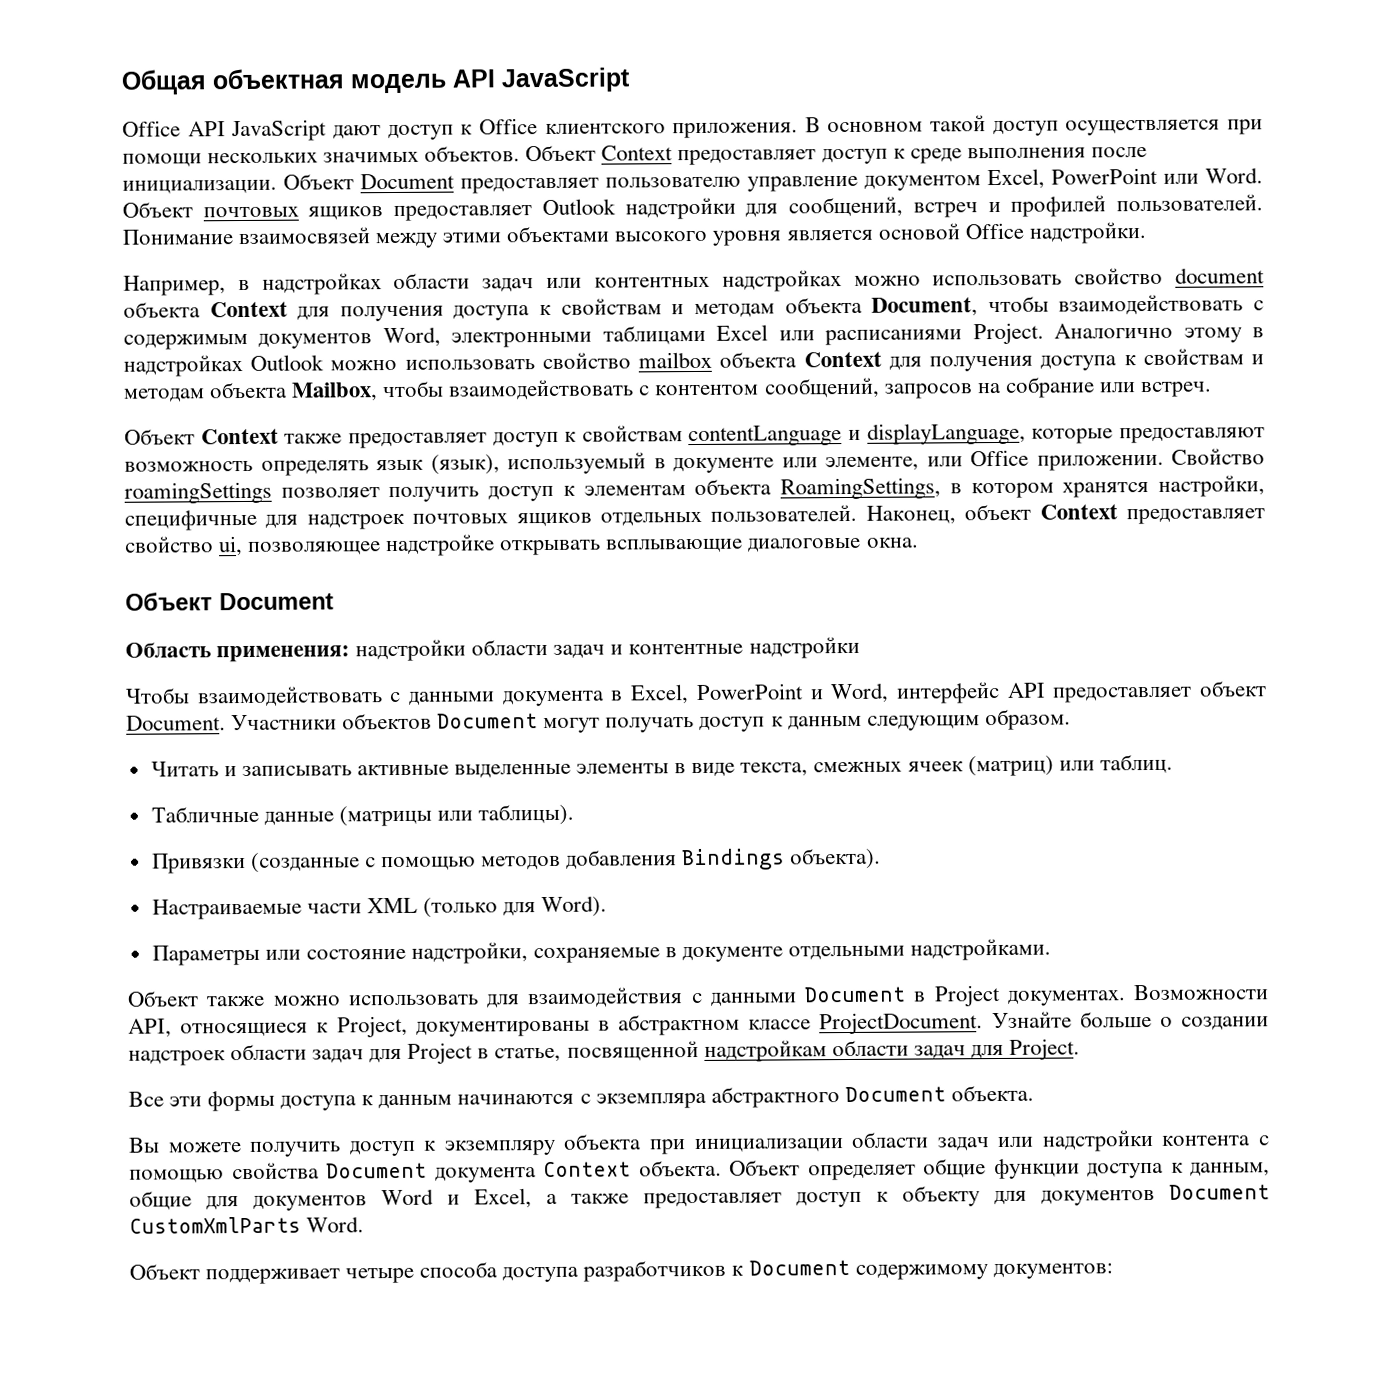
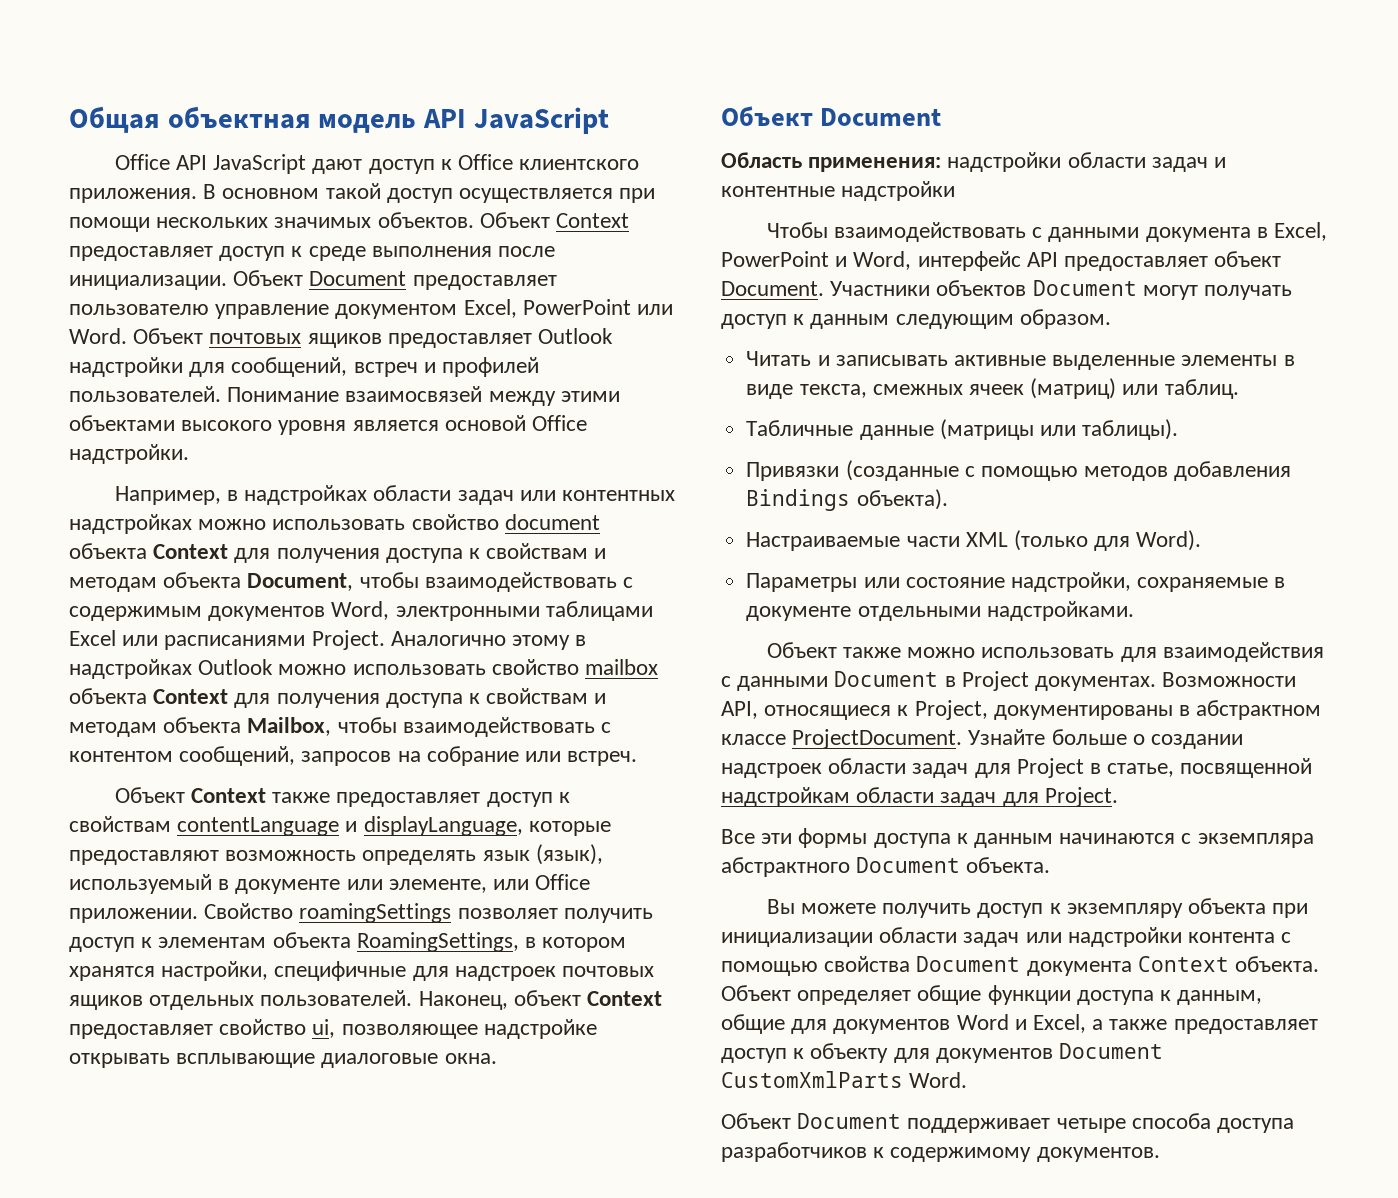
(200, 1271) none -> [797,1113,902,1129] Document
[748,1259,1113,1280] Document содержимому документов: -> [890,1147,1160,1162] содержимому документов.

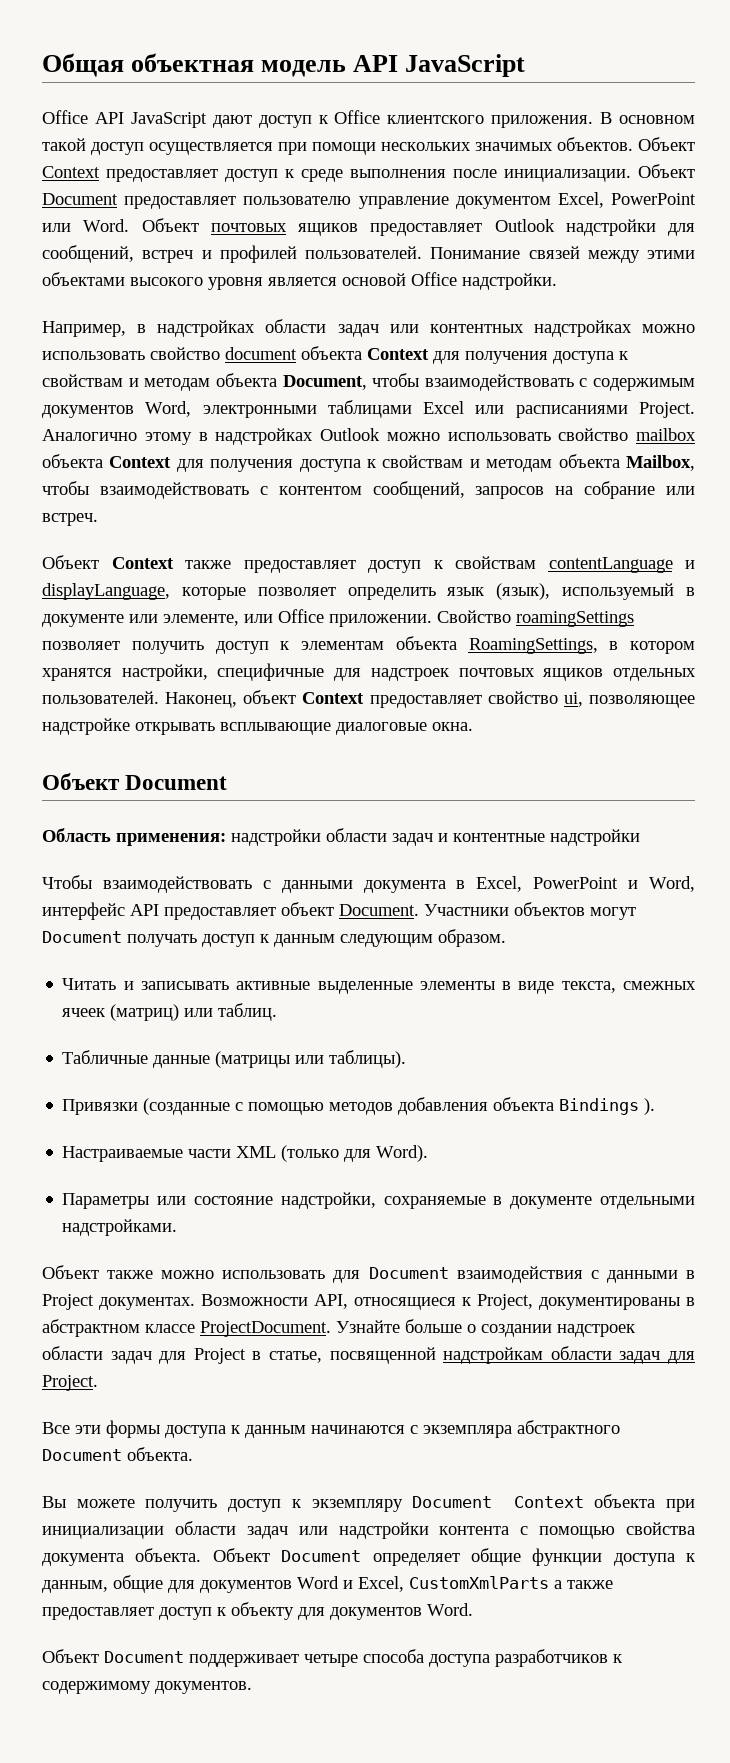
[345,386,483,402] взаимосвязей -> [528,246,580,259] связей
[69,850,477,865] предоставляют возможность определять -> [257,587,436,600] позволяет определить
[1032,280,1198,300] Document могут -> [590,907,636,920] [42,931,122,943] могут Document
[746,489,948,511] Bindings объекта). -> [493,1097,656,1115] объекта Bindings ).
(1157, 654) none -> [368,1267,449,1279] Document
[834,671,939,687] Document -> (678, 1276) none
(1183, 910) none -> [412,1496,584,1508] Document Context
[916,956,1229,976] Document документа Context -> [42,1553,124,1566] документа
(791, 993) none -> [281,1550,362,1562] Document
(1087, 1023) none -> [409,1576,549,1589] CustomXmlParts
[1059,1043,1164,1059] [721,1071,903,1088] Document CustomXmlParts -> (422, 1613) none

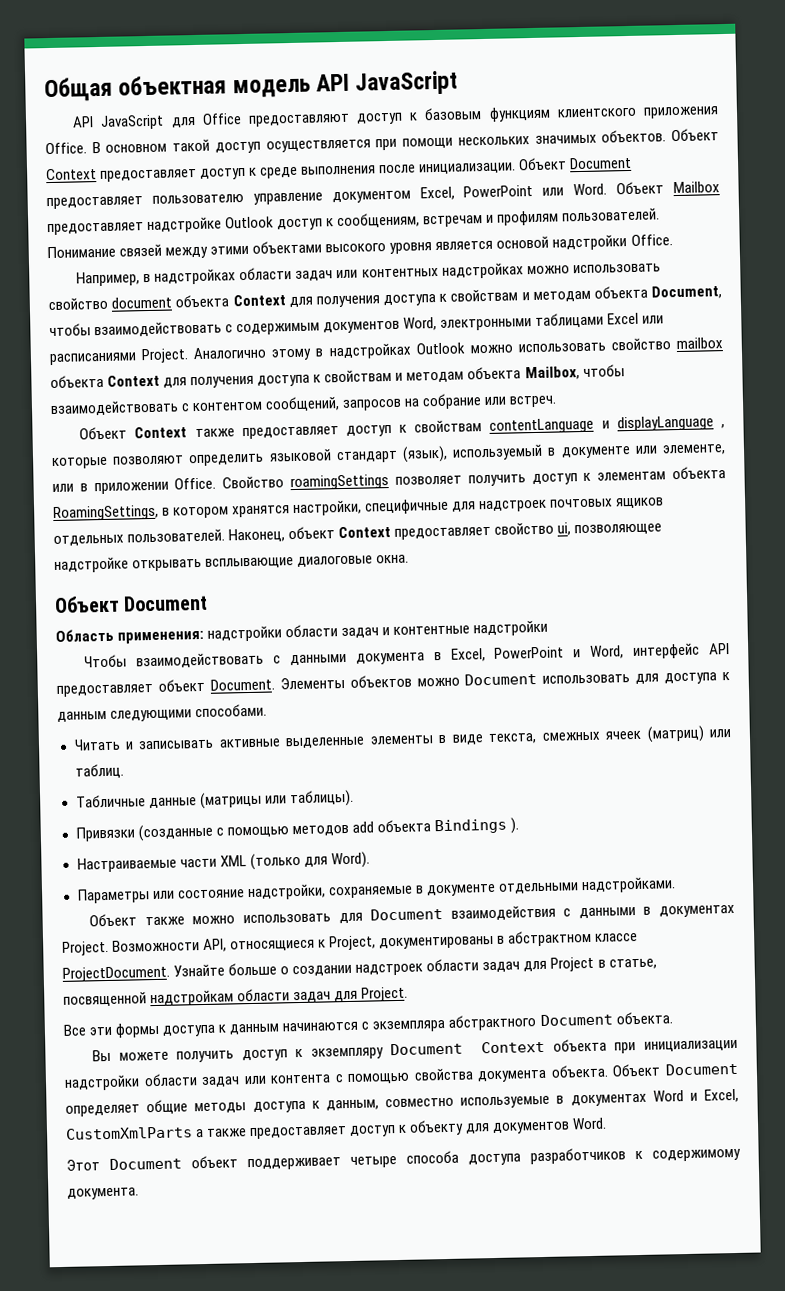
[42,110,594,128] Office API JavaScript дают доступ к Office клиентского приложения. -> [72,106,719,130] [45,142,87,155] API JavaScript для Office предоставляют доступ к базовым функциям клиентского приложения Office.
[210,219,695,236] [42,245,297,263] почтовых ящиков предоставляет Outlook надстройки для сообщений, встреч и профилей -> [673,181,721,194] [47,210,560,236] Mailbox предоставляет надстройке Outlook доступ к сообщениям, встречам и профилям
[411,272,557,290] Office надстройки. -> [552,234,673,251] надстройки Office.
[42,583,485,600] displayLanguage, которые позволяет определить язык -> [616,415,725,432] [52,448,398,470] displayLanguage , которые позволяют определить языковой стандарт
[278,609,432,627] Office приложении. -> [79,477,217,495] в приложении Office.
[424,902,636,920] [42,929,506,947] Участники объектов могут Document получать доступ к данным следующим образом. -> [279,672,730,690] [57,703,268,722] Элементы объектов можно Document использовать для доступа к данным следующими способами.
[398,1097,489,1115] добавления -> [351,821,374,833] add
[42,1294,195,1310] Project документах. -> [659,904,735,918] [62,940,109,956] документах Project.
[174,1521,429,1539] области задач или надстройки -> [64,1073,267,1091] надстройки области задач или
[532,1548,603,1566] функции -> [194,1102,247,1114] методы
[113,1575,292,1593] общие для документов -> [385,1093,647,1109] совместно используемые в документах
[42,1649,184,1663] Объект Document -> [66,1155,238,1171] Этот Document объект
[155,1681,252,1694] документов. -> [67,1187,139,1200] документа.

